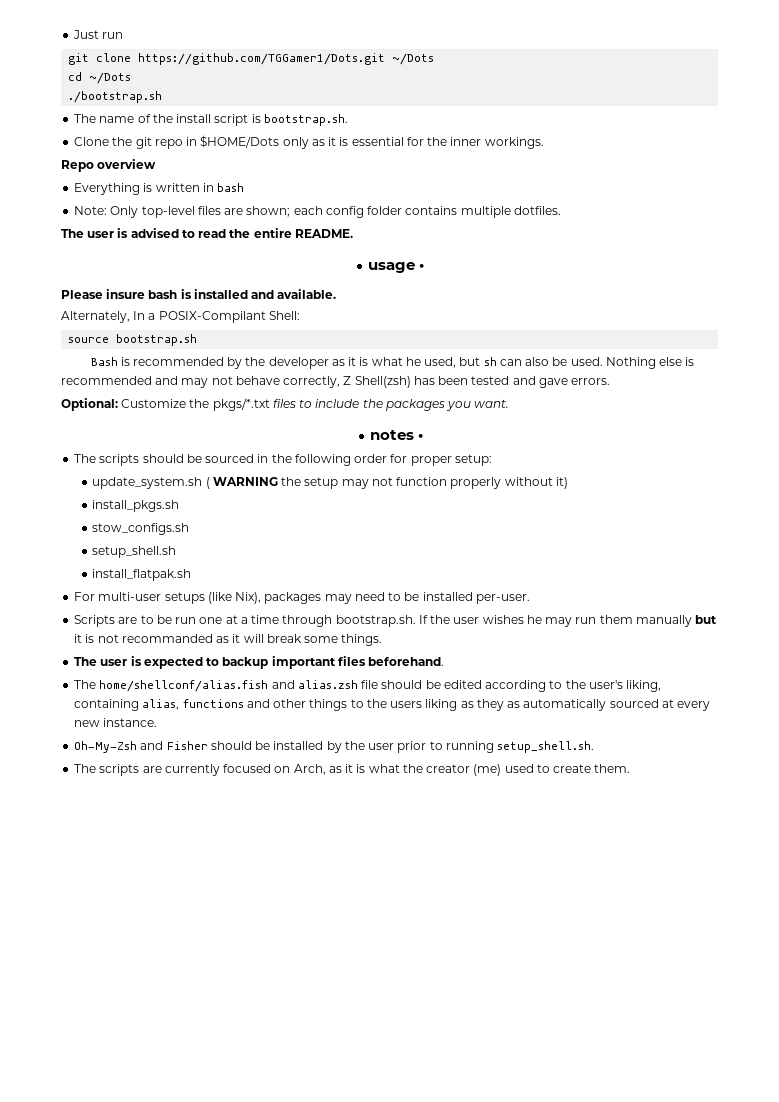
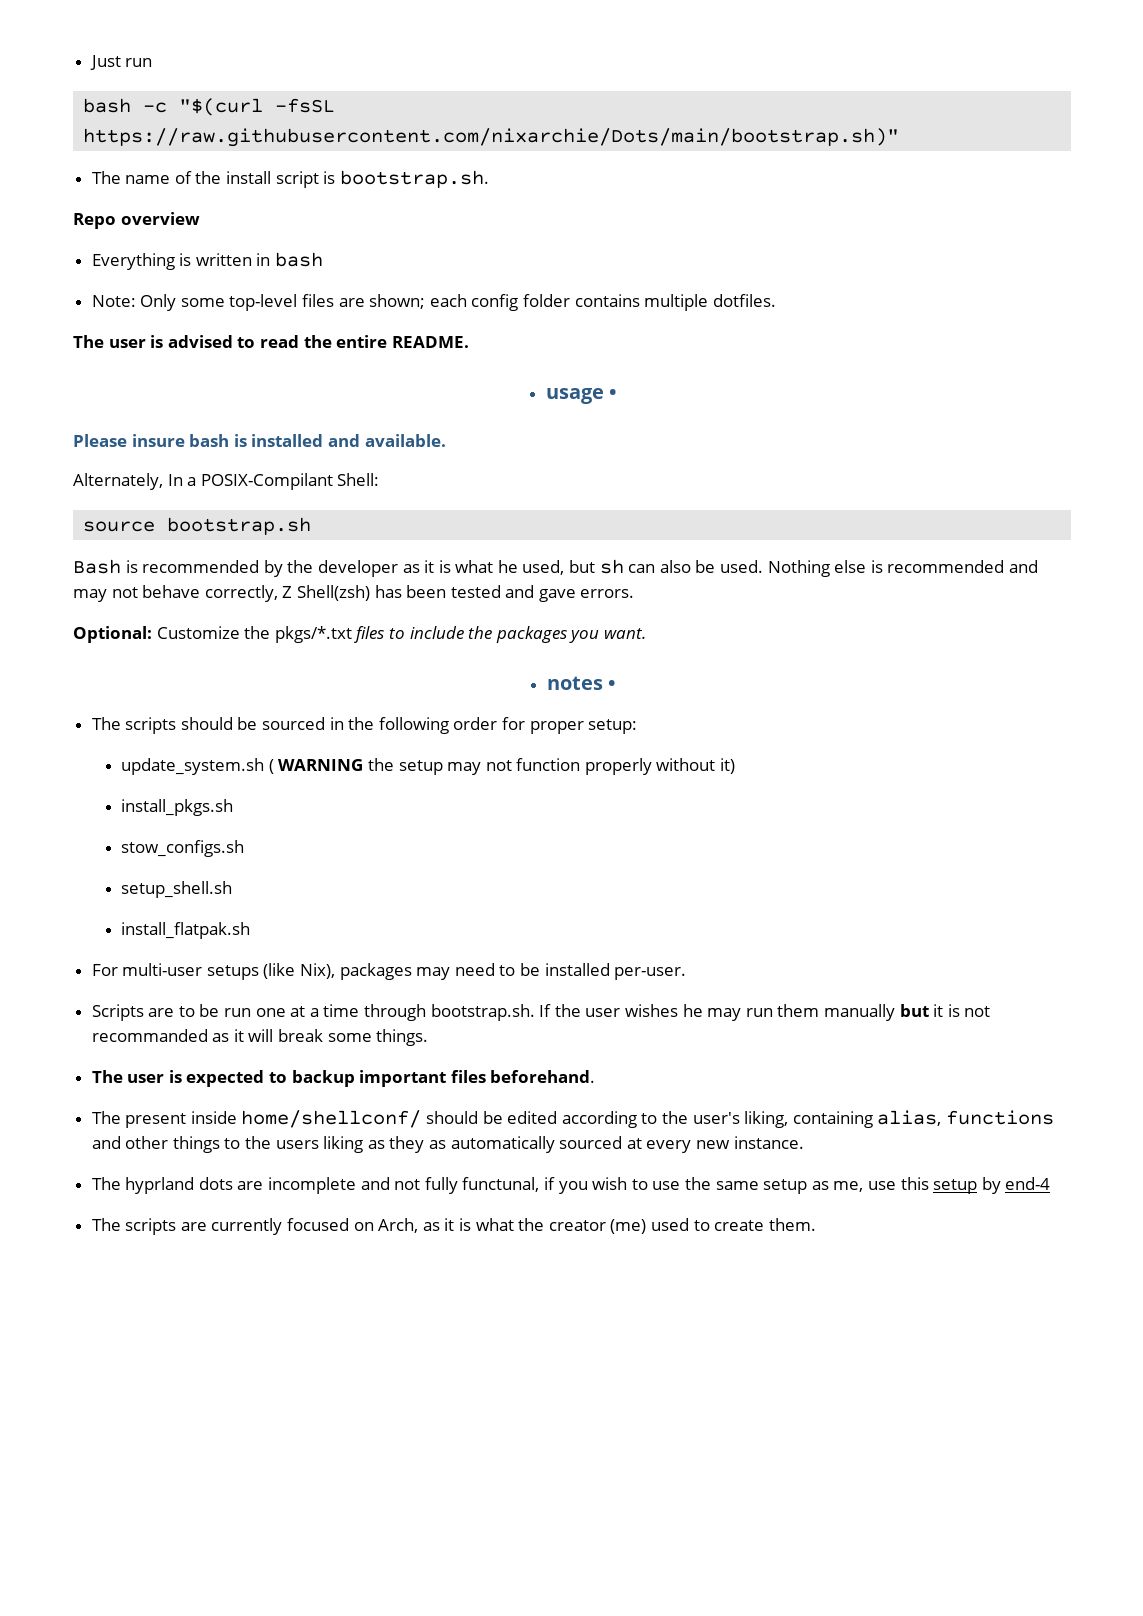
[68,53,435,65] [68,72,132,84] [68,91,163,103] git clone https://github.com/TGGamer1/Dots.git ~/Dots // cd ~/Dots // ./bootstrap.sh -> [83,98,336,116] [83,128,900,147] bash -c "$(curl -fsSL https://raw.githubusercontent.com/nixarchie/Dots/main/bootstrap.sh)"
[74,135,544,149] // Clone the git repo in $HOME/Dots only as it is essential for the inner workings. -> (489, 179) none
(139, 212) none -> [180,298,225,307] some
[99,680,379,692] home/shellconf/alias.fish and alias.zsh file -> [125,1110,422,1128] present inside home/shellconf/
[74,741,595,753] Oh-My-Zsh and Fisher should be installed by the user prior to running setup_shell.sh. -> [91,1177,1051,1194] The hyprland dots are incomplete and not fully functunal, if you wish to use the same setup as me, use this setup by end-4

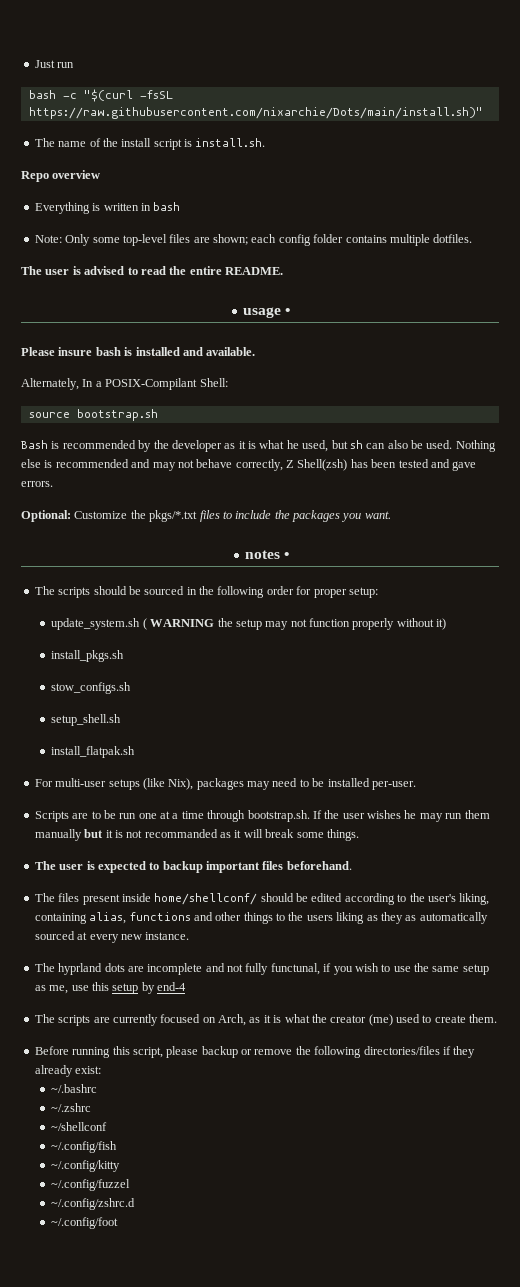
[83,128,900,147] https://raw.githubusercontent.com/nixarchie/Dots/main/bootstrap.sh)" -> [28,107,483,119] https://raw.githubusercontent.com/nixarchie/Dots/main/install.sh)"
[339,170,489,188] bootstrap.sh. -> [195,138,266,147] install.sh.
(121, 1117) none -> [58,893,80,902] files
(816, 1224) none -> [34,1046,476,1058] [34,1065,102,1077] [51,1084,98,1093] [51,1103,92,1112] [51,1122,108,1131] [51,1141,118,1153] [51,1160,121,1172] [51,1179,131,1191] [51,1198,136,1210] [51,1217,119,1229] // Before running this script, please backup or remove the following directories/files if they already exist: // ~/.bashrc // ~/.zshrc // ~/shellconf // ~/.config/fish // ~/.config/kitty // ~/.config/fuzzel // ~/.config/zshrc.d // ~/.config/foot

